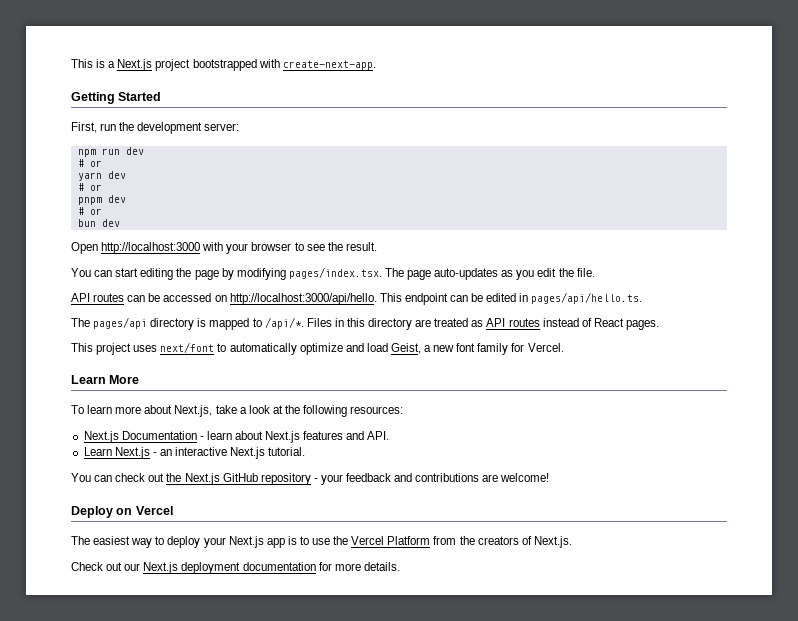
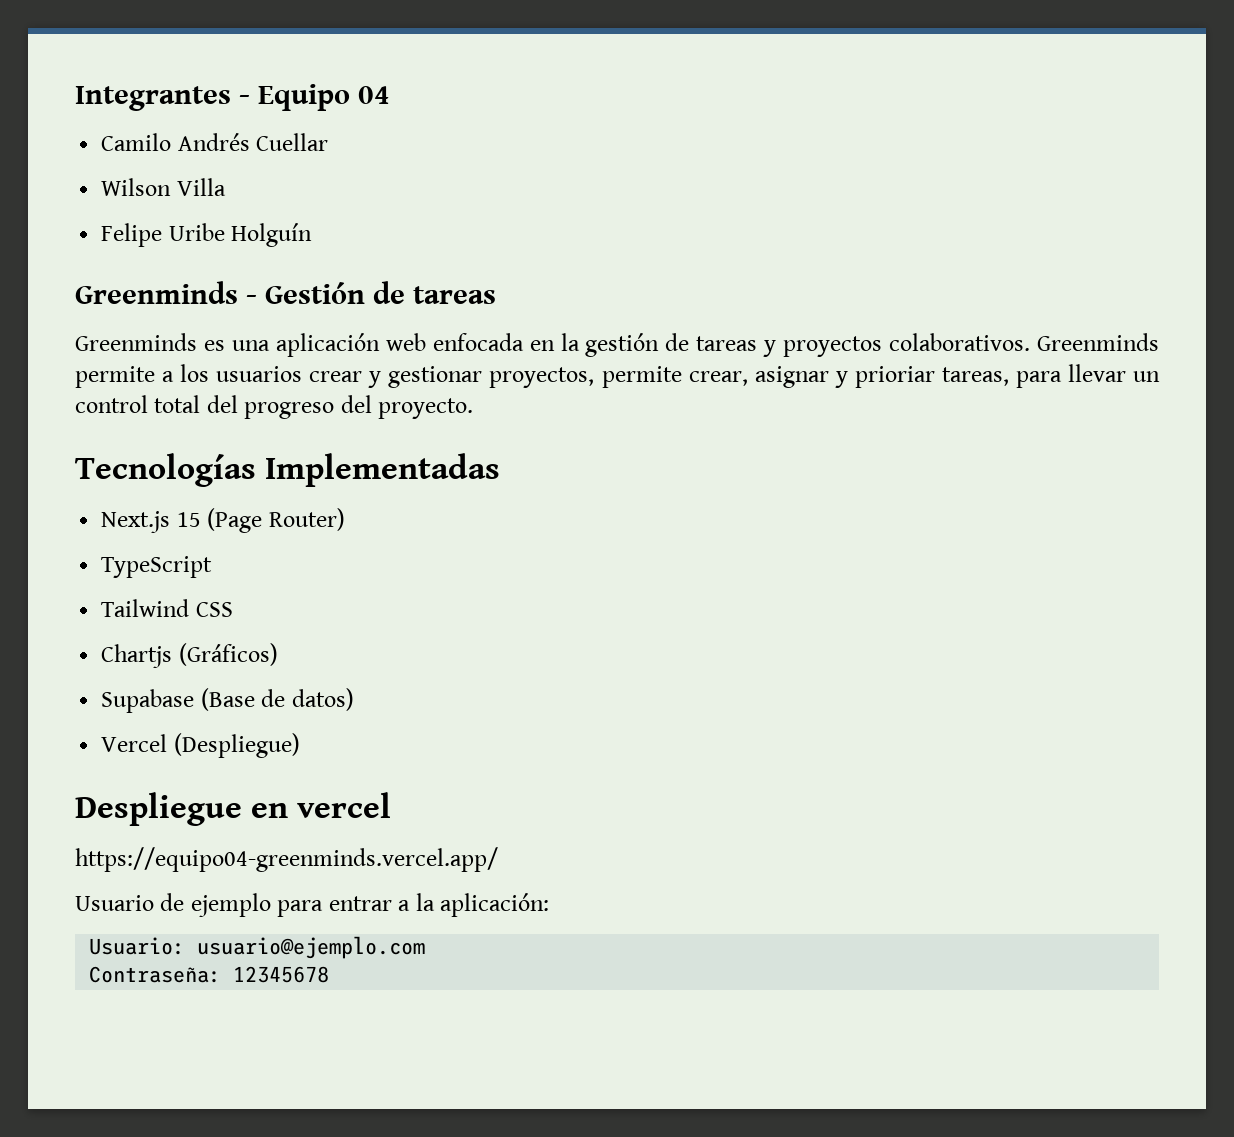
[71,59,376,71] [71,92,162,104] [71,122,240,134] [77,147,144,157] [77,159,102,167] [77,171,126,181] [77,183,102,191] [77,195,126,205] [77,207,102,215] [77,219,120,227] [71,242,377,254] [71,267,595,280] [71,292,643,305] [71,317,659,330] [71,342,564,355] [71,375,140,384] [71,405,404,417] [83,431,390,443] [83,447,306,459] [71,473,550,485] [71,506,173,518] [71,536,572,548] [71,562,400,574] This is a Next.js project bootstrapped with create-next-app. // Getting Started // First, run the development server: // npm run dev // # or // yarn dev // # or // pnpm dev // # or // bun dev // Open http://localhost:3000 with your browser to see the result. // You can start editing the page by modifying pages/index.tsx. The page auto-updates as you edit the file. // API routes can be accessed on http://localhost:3000/api/hello. This endpoint can be edited in pages/api/hello.ts. // The pages/api directory is mapped to /api/*. Files in this directory are treated as API routes instead of React pages. // This project uses next/font to automatically optimize and load Geist, a new font family for Vercel. // Learn More // To learn more about Next.js, take a look at the following resources: // Next.js Documentation - learn about Next.js features and API. // Learn Next.js - an interactive Next.js tutorial. // You can check out the Next.js GitHub repository - your feedback and contributions are welcome! // Deploy on Vercel // The easiest way to deploy your Next.js app is to use the Vercel Platform from the creators of Next.js. // Check out our Next.js deployment documentation for more details. -> [75,84,391,111] [101,133,329,151] [101,178,226,196] [101,223,313,247] [75,281,497,304] [75,333,1159,357] [75,364,1160,388] [75,395,474,419] [75,453,501,487] [101,508,345,533] [101,556,213,578] [101,599,233,617] [101,643,278,668] [101,688,354,713] [101,733,300,758] [75,792,392,826] [75,847,498,872] [75,893,550,917] [89,936,426,959] [89,966,330,983] Integrantes - Equipo 04 // Camilo Andrés Cuellar // Wilson Villa // Felipe Uribe Holguín // Greenminds - Gestión de tareas // Greenminds es una aplicación web enfocada en la gestión de tareas y proyectos colaborativos. Greenminds permite a los usuarios crear y gestionar proyectos, permite crear, asignar y prioriar tareas, para llevar un control total del progreso del proyecto. // Tecnologías Implementadas // Next.js 15 (Page Router) // TypeScript // Tailwind CSS // Chartjs (Gráficos) // Supabase (Base de datos) // Vercel (Despliegue) // Despliegue en vercel // https://equipo04-greenminds.vercel.app/ // Usuario de ejemplo para entrar a la aplicación: // Usuario: usuario@ejemplo.com // Contraseña: 12345678

